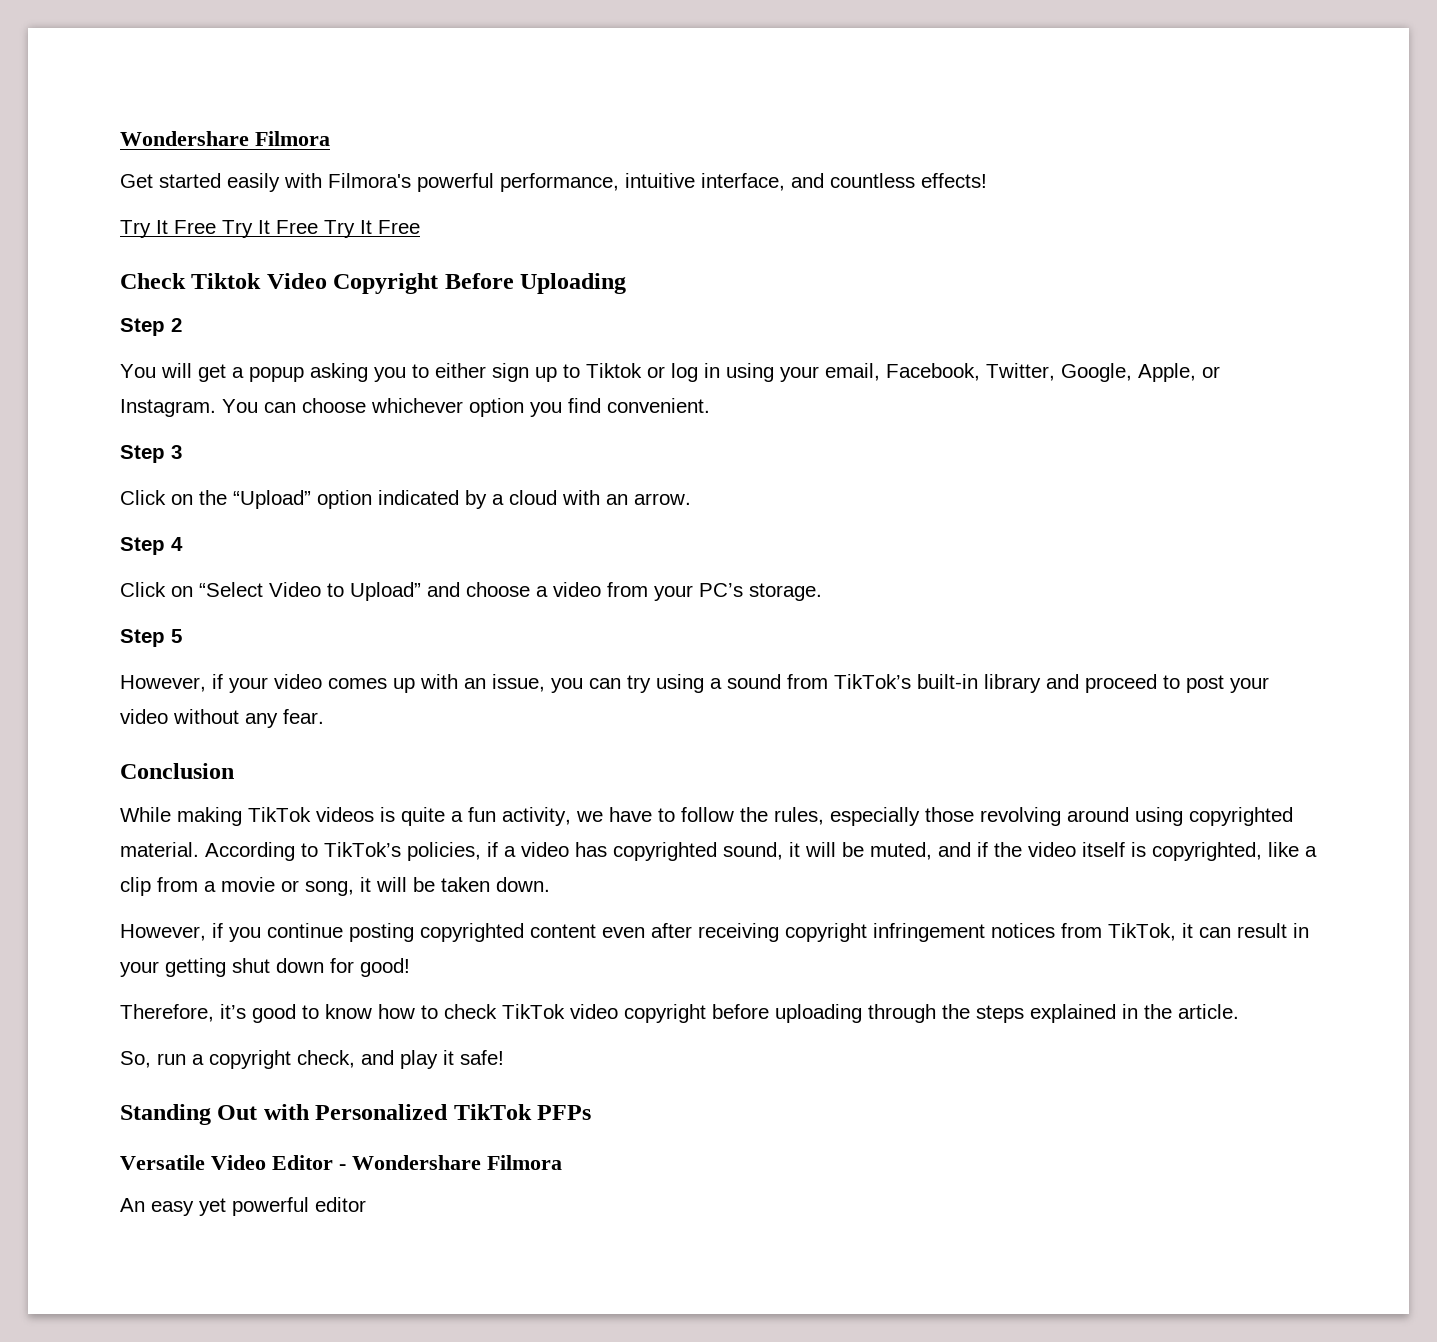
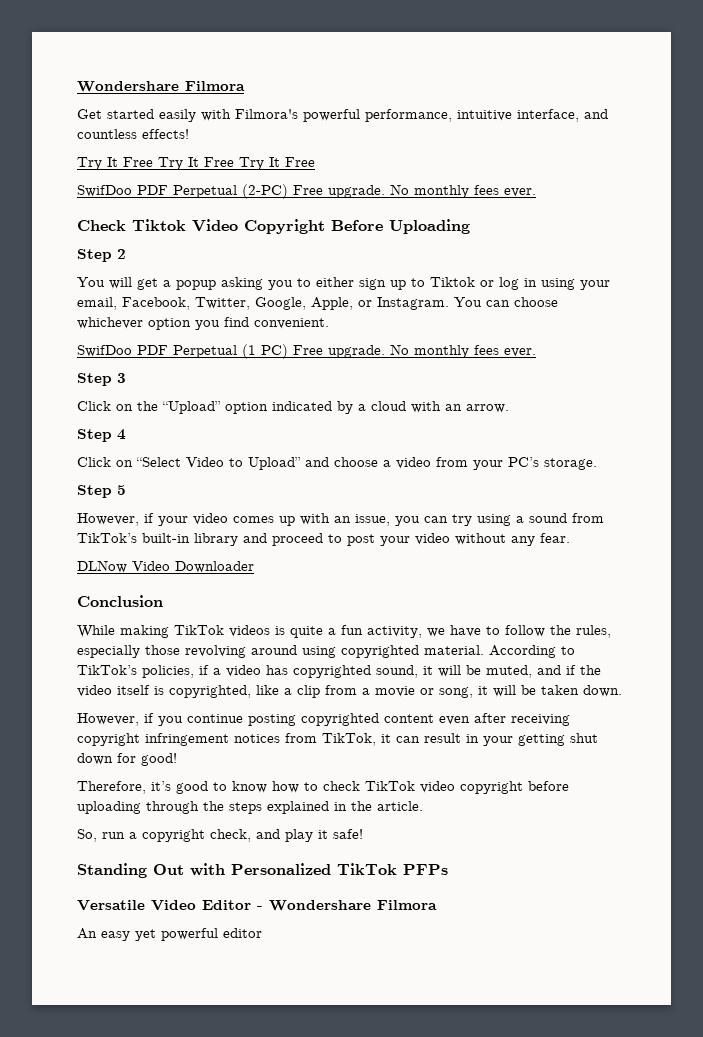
(420, 227) none -> [77,184,536,199] // SwifDoo PDF Perpetual (2-PC) Free upgrade. No monthly fees ever.
(710, 405) none -> [77,344,536,359] // SwifDoo PDF Perpetual (1 PC) Free upgrade. No monthly fees ever.
(324, 716) none -> [77,560,254,573] // DLNow Video Downloader

